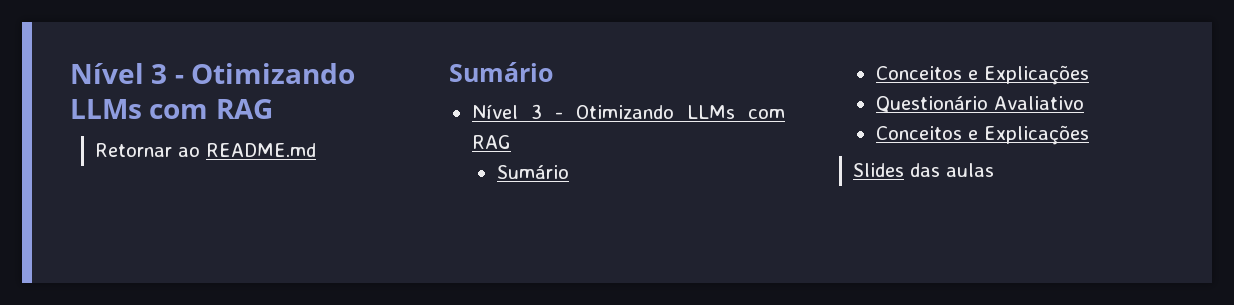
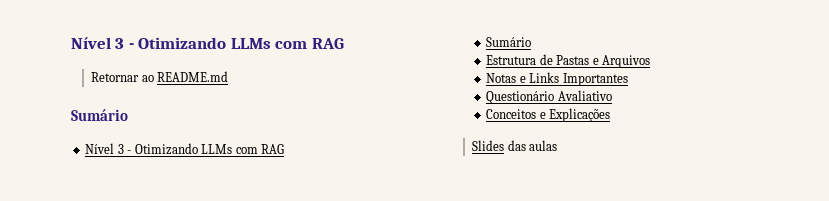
[875,65,1089,85] Conceitos e Explicações -> [486,54,651,68] [486,72,628,86] Estrutura de Pastas e Arquivos // Notas e Links Importantes

